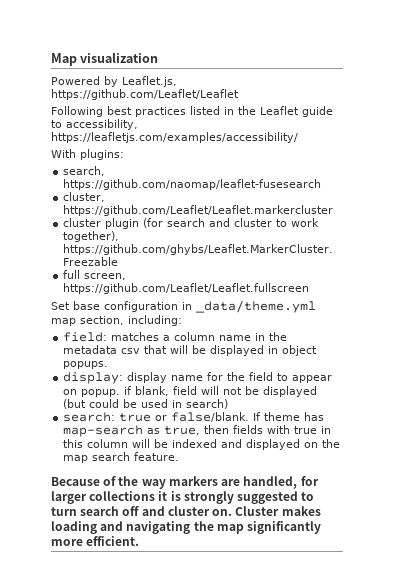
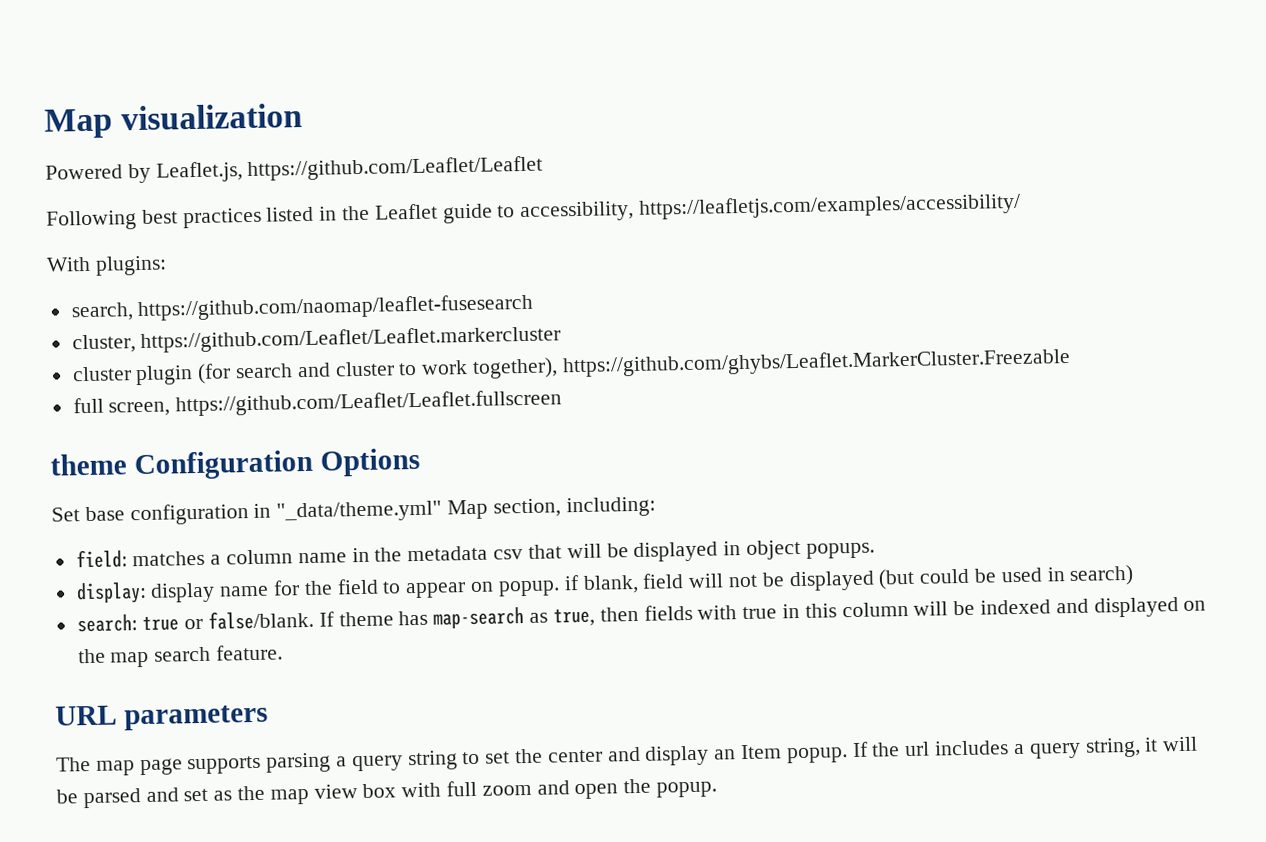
(310, 288) none -> [50,447,420,481] // theme Configuration Options
[195,300,316,313] [51,318,76,326] _data/theme.yml map -> [276,499,489,523] "_data/theme.yml" Map
[51,476,319,489] [51,491,315,504] [51,506,321,516] [51,521,322,534] [51,536,140,546] Because of the way markers are handled, for larger collections it is strongly suggested to turn search off and cluster on. Cluster makes loading and navigating the map significantly more efficient. -> [55,704,268,731] [56,736,1199,776] [56,778,718,809] URL parameters // The map page supports parsing a query string to set the center and display an Item popup. If the url includes a query string, it will be parsed and set as the map view box with full zoom and open the popup.

